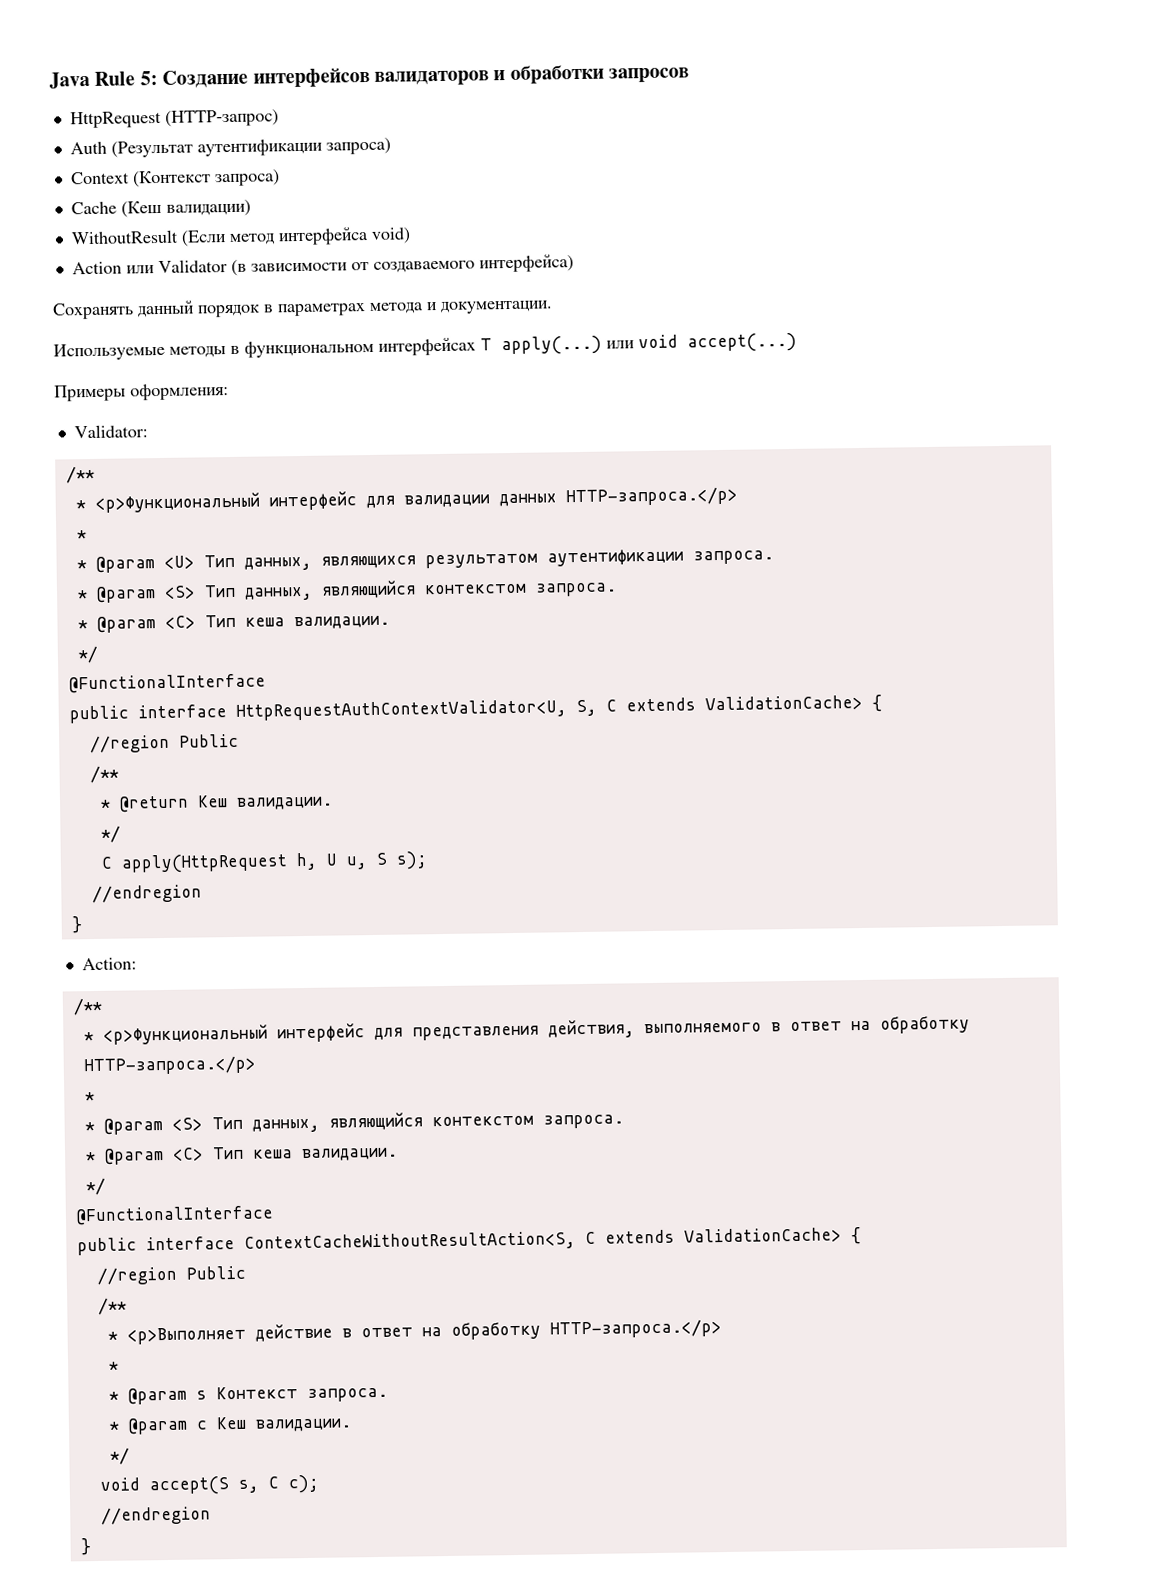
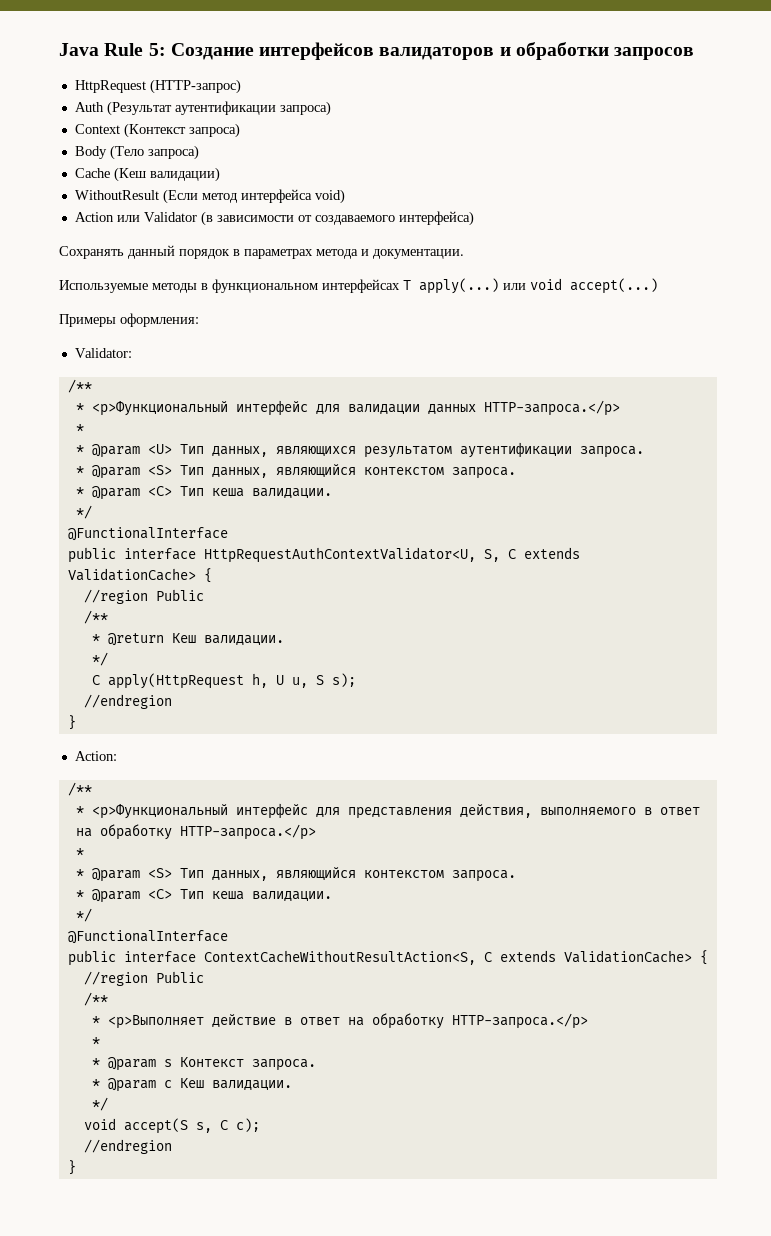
(280, 178) none -> [74,145,199,160] // Body (Тело запроса)

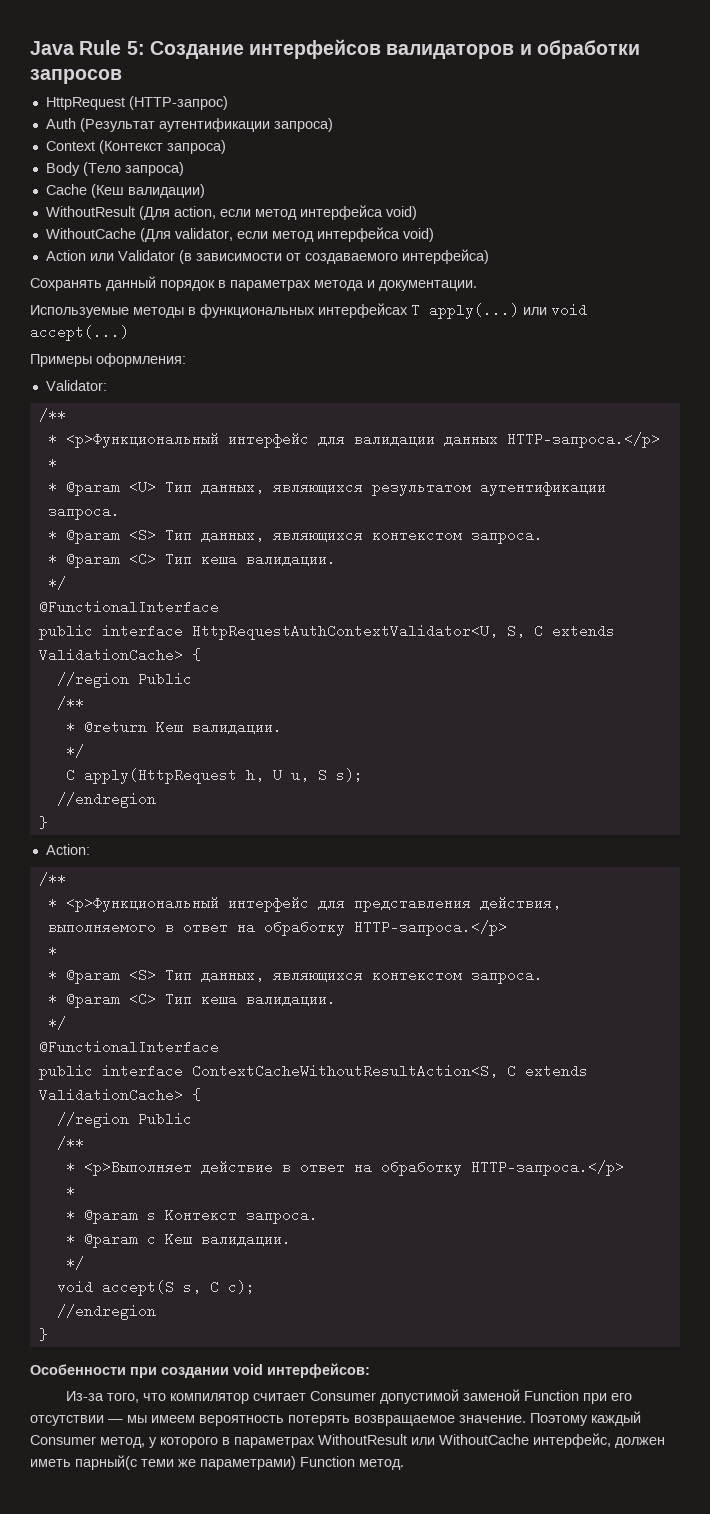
[162,189,198,204] (Если -> [138,205,417,220] [45,228,268,242] (Для action, если метод интерфейса void) // WithoutCache (Для validator, если
[212,279,318,293] функциональном -> [200,304,315,318] функциональных
[275,464,356,477] являющийся -> [272,526,363,543] являющихся
[275,867,356,880] являющийся -> [272,966,363,983] являющихся
(76, 1167) none -> [30,1363,370,1378] [66,1389,633,1404] [30,1411,641,1426] [30,1433,665,1448] [30,1455,404,1470] // Особенности при создании void интерфейсов: // Из-за того, что компилятор считает Consumer допустимой заменой Function при его отсутствии — мы имеем вероятность потерять возвращаемое значение. Поэтому каждый Consumer метод, у которого в параметрах WithoutResult или WithoutCache интерфейс, должен иметь парный(с теми же параметрами) Function метод.

